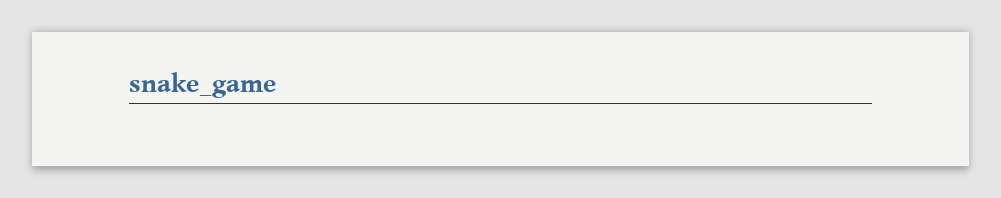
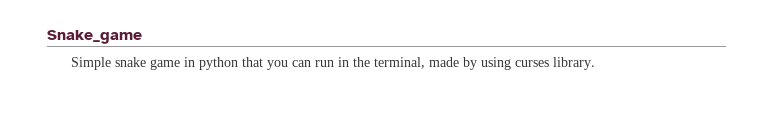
[129,72,276,98] snake_game -> [47,30,142,44] [71,57,596,70] Snake_game // Simple snake game in python that you can run in the terminal, made by using curses library.

